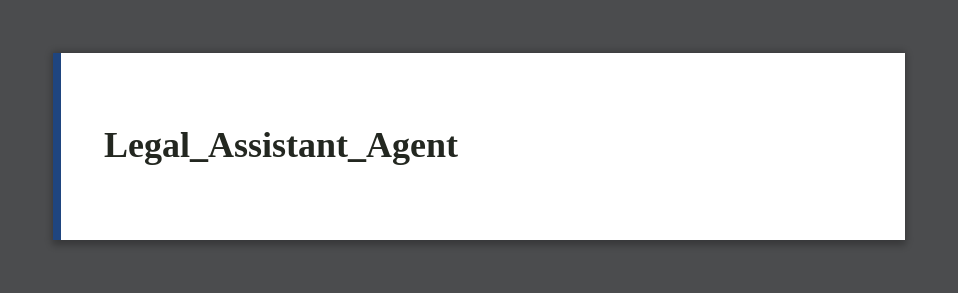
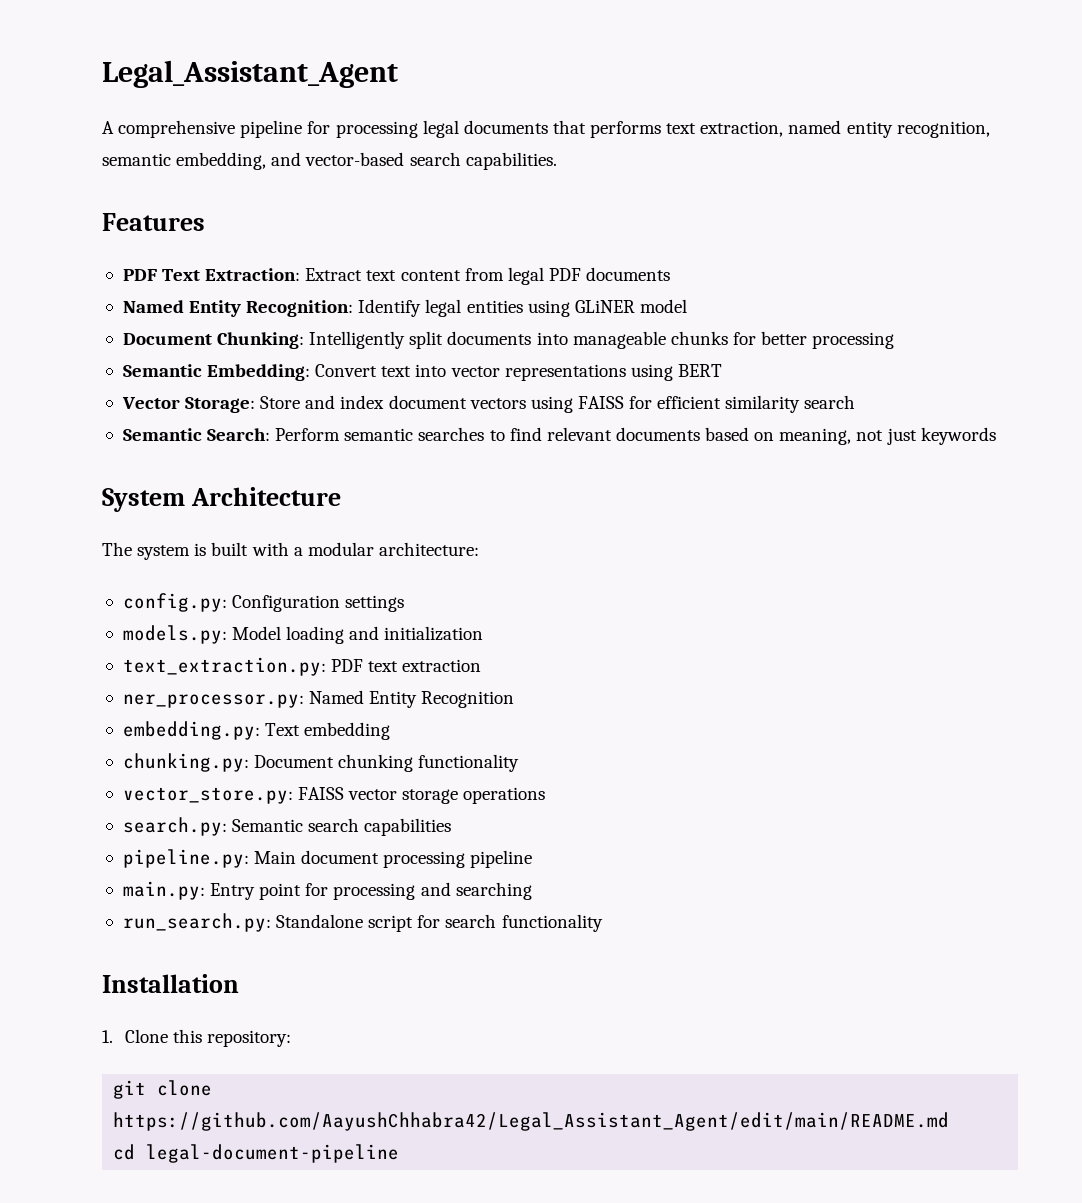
(458, 148) none -> [102,120,990,138] [102,152,557,170] [102,213,205,231] [122,267,671,285] [122,299,687,317] [122,331,895,349] [122,364,722,381] [121,395,856,413] [122,427,996,445] [102,487,341,512] [102,542,479,560] [122,593,405,612] [122,625,484,644] [122,657,482,676] [122,690,515,708] [122,721,391,740] [122,753,520,772] [122,787,546,804] [122,817,452,836] [122,849,533,868] [122,881,532,900] [122,913,603,932] [102,974,239,993] [102,1029,291,1047] [113,1080,213,1099] [113,1112,950,1131] [113,1144,400,1163] // A comprehensive pipeline for processing legal documents that performs text extraction, named entity recognition, semantic embedding, and vector-based search capabilities. // Features // PDF Text Extraction: Extract text content from legal PDF documents // Named Entity Recognition: Identify legal entities using GLiNER model // Document Chunking: Intelligently split documents into manageable chunks for better processing // Semantic Embedding: Convert text into vector representations using BERT // Vector Storage: Store and index document vectors using FAISS for efficient similarity search // Semantic Search: Perform semantic searches to find relevant documents based on meaning, not just keywords // System Architecture // The system is built with a modular architecture: // config.py: Configuration settings // models.py: Model loading and initialization // text_extraction.py: PDF text extraction // ner_processor.py: Named Entity Recognition // embedding.py: Text embedding // chunking.py: Document chunking functionality // vector_store.py: FAISS vector storage operations // search.py: Semantic search capabilities // pipeline.py: Main document processing pipeline // main.py: Entry point for processing and searching // run_search.py: Standalone script for search functionality // Installation // 1. Clone this repository: // git clone https://github.com/AayushChhabra42/Legal_Assistant_Agent/edit/main/README.md // cd legal-document-pipeline

